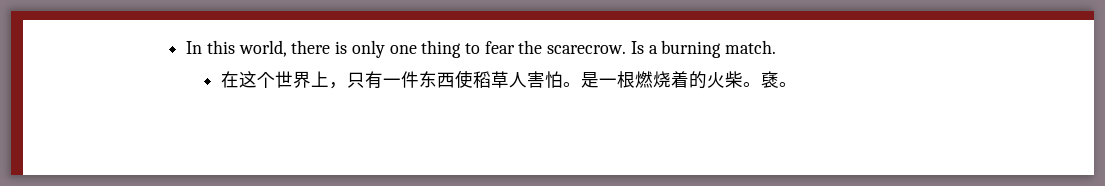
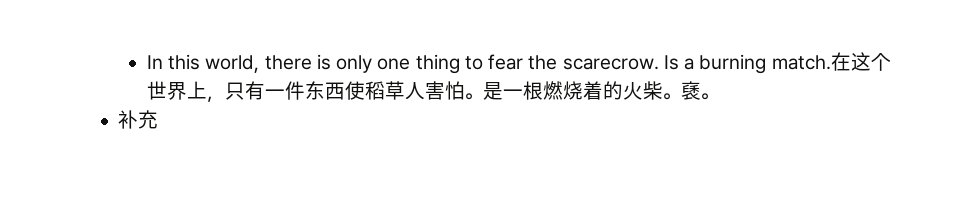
(777, 47) // -> (831, 62) none
(798, 84) none -> [118,110,159,129] // 补充

